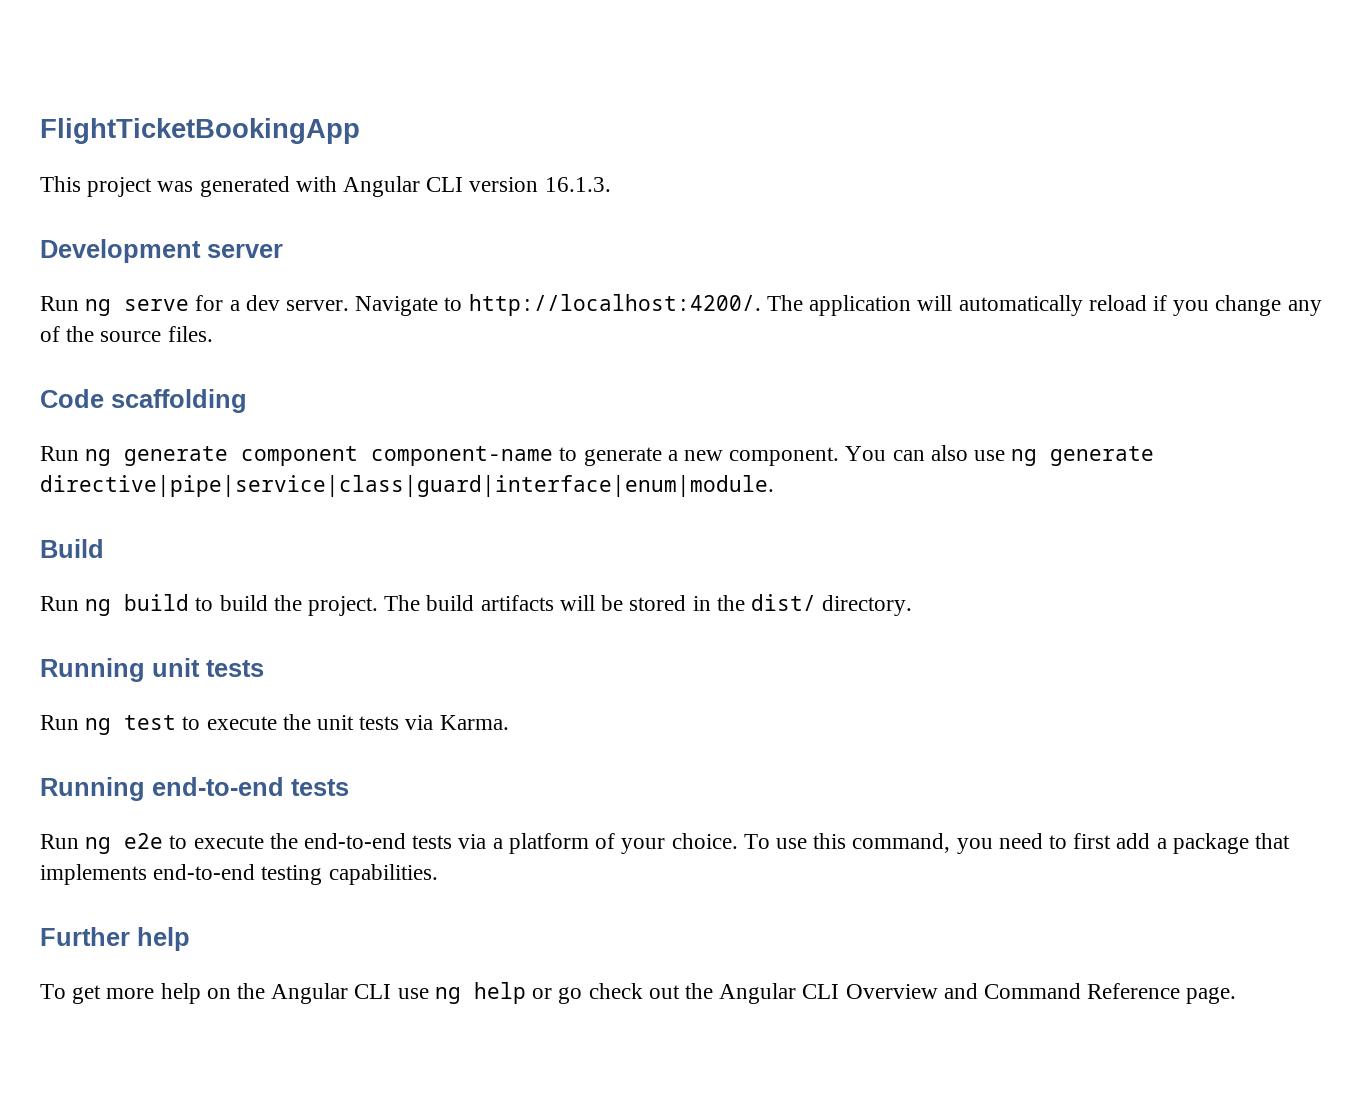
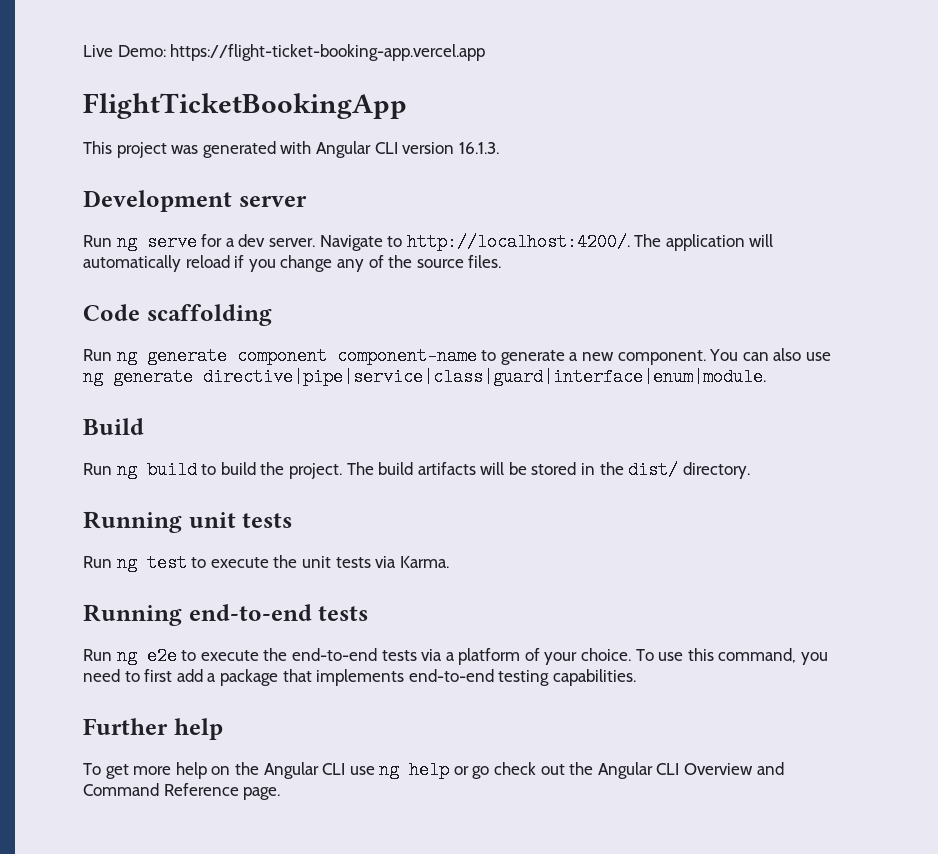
(40, 131) none -> [83,44,486,61] Live Demo: https://flight-ticket-booking-app.vercel.app //

